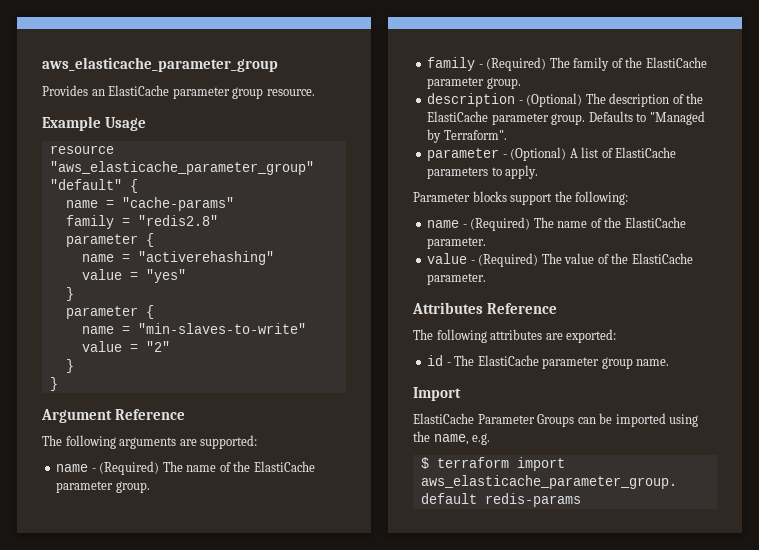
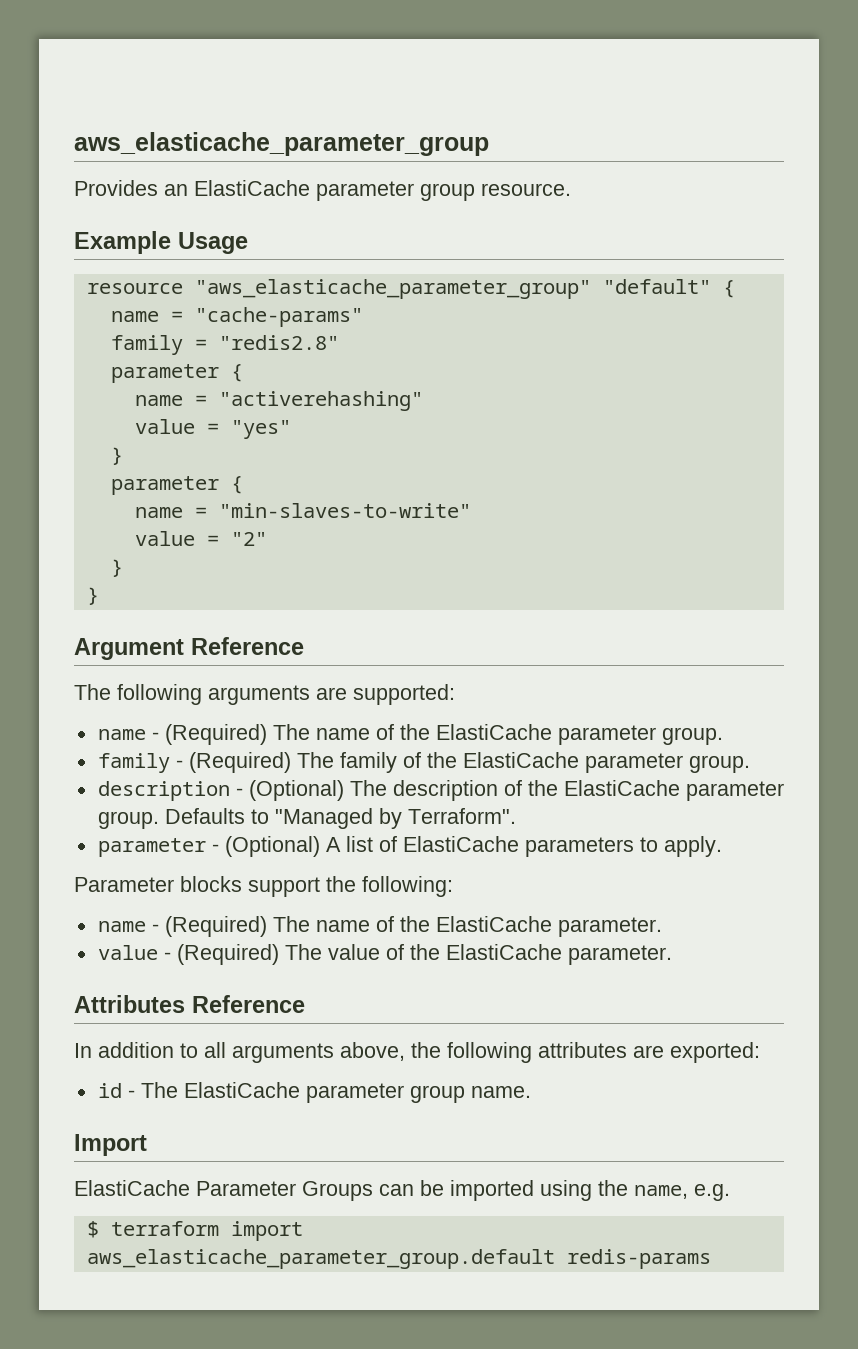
[413,329,433,340] The -> [74,1042,441,1063] In addition to all arguments above, the

